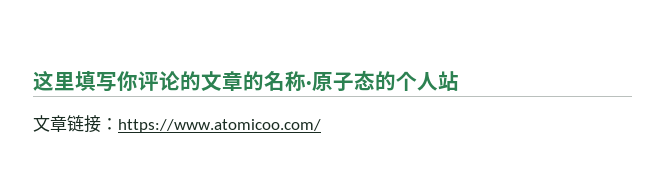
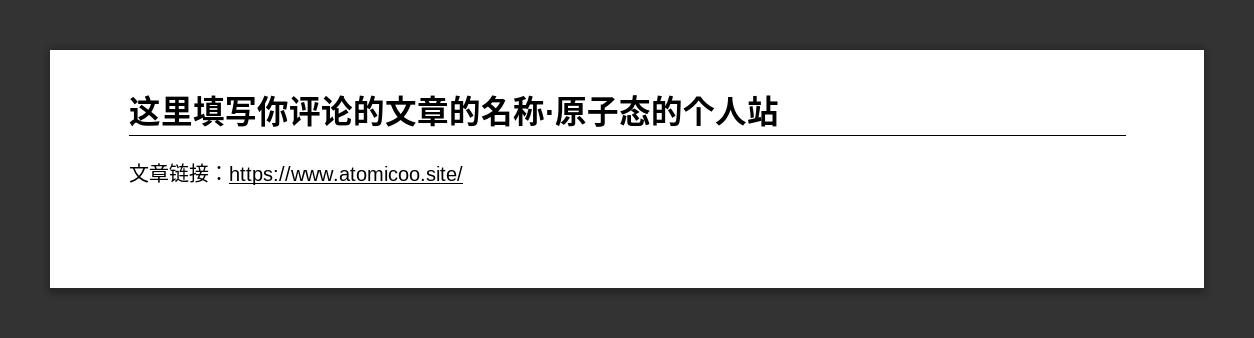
[118,119,321,133] https://www.atomicoo.com/ -> [229,166,463,185] https://www.atomicoo.site/

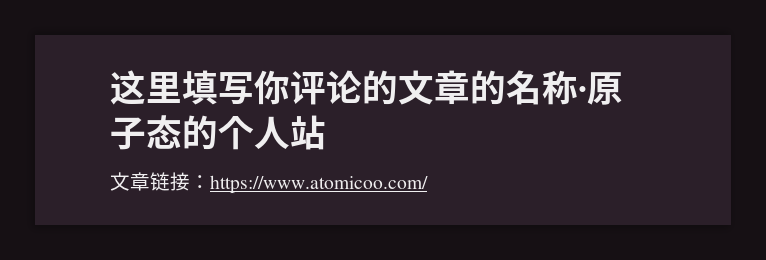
[229,166,463,185] https://www.atomicoo.site/ -> [210,175,428,194] https://www.atomicoo.com/

